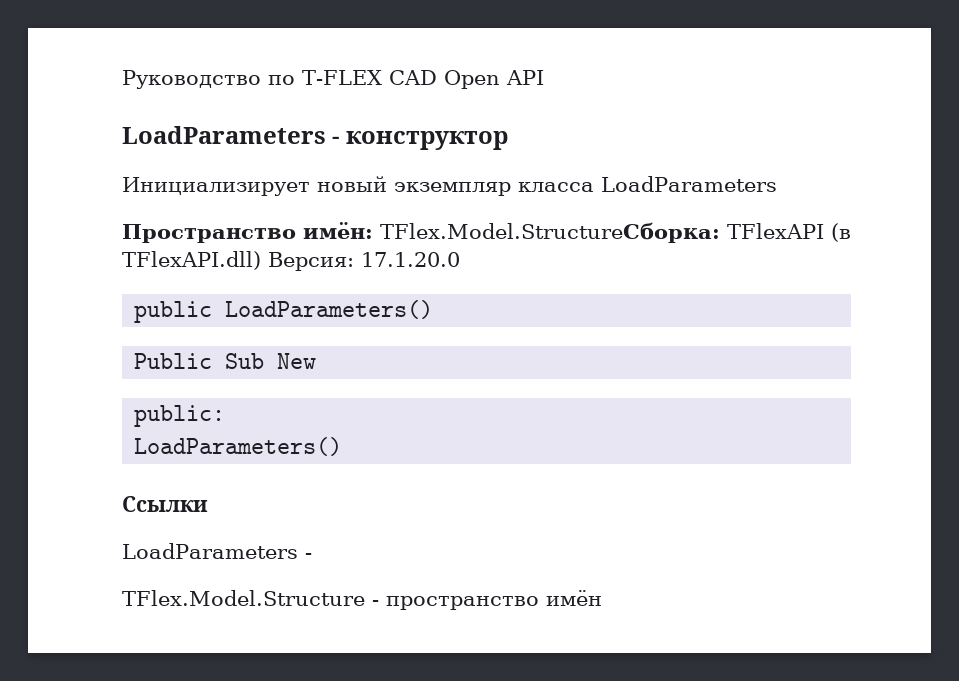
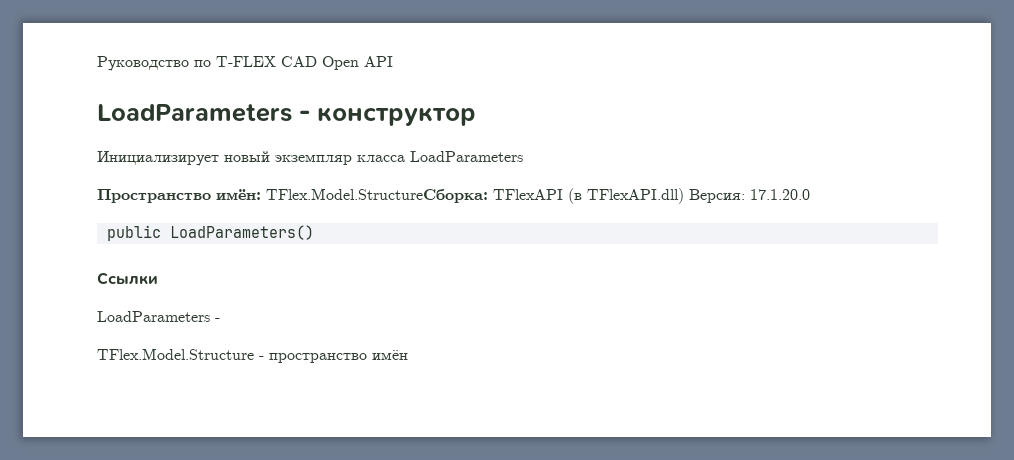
[134,353,317,369] [134,405,226,427] [134,437,343,456] // Public Sub New // public: // LoadParameters() -> (314, 232) none

